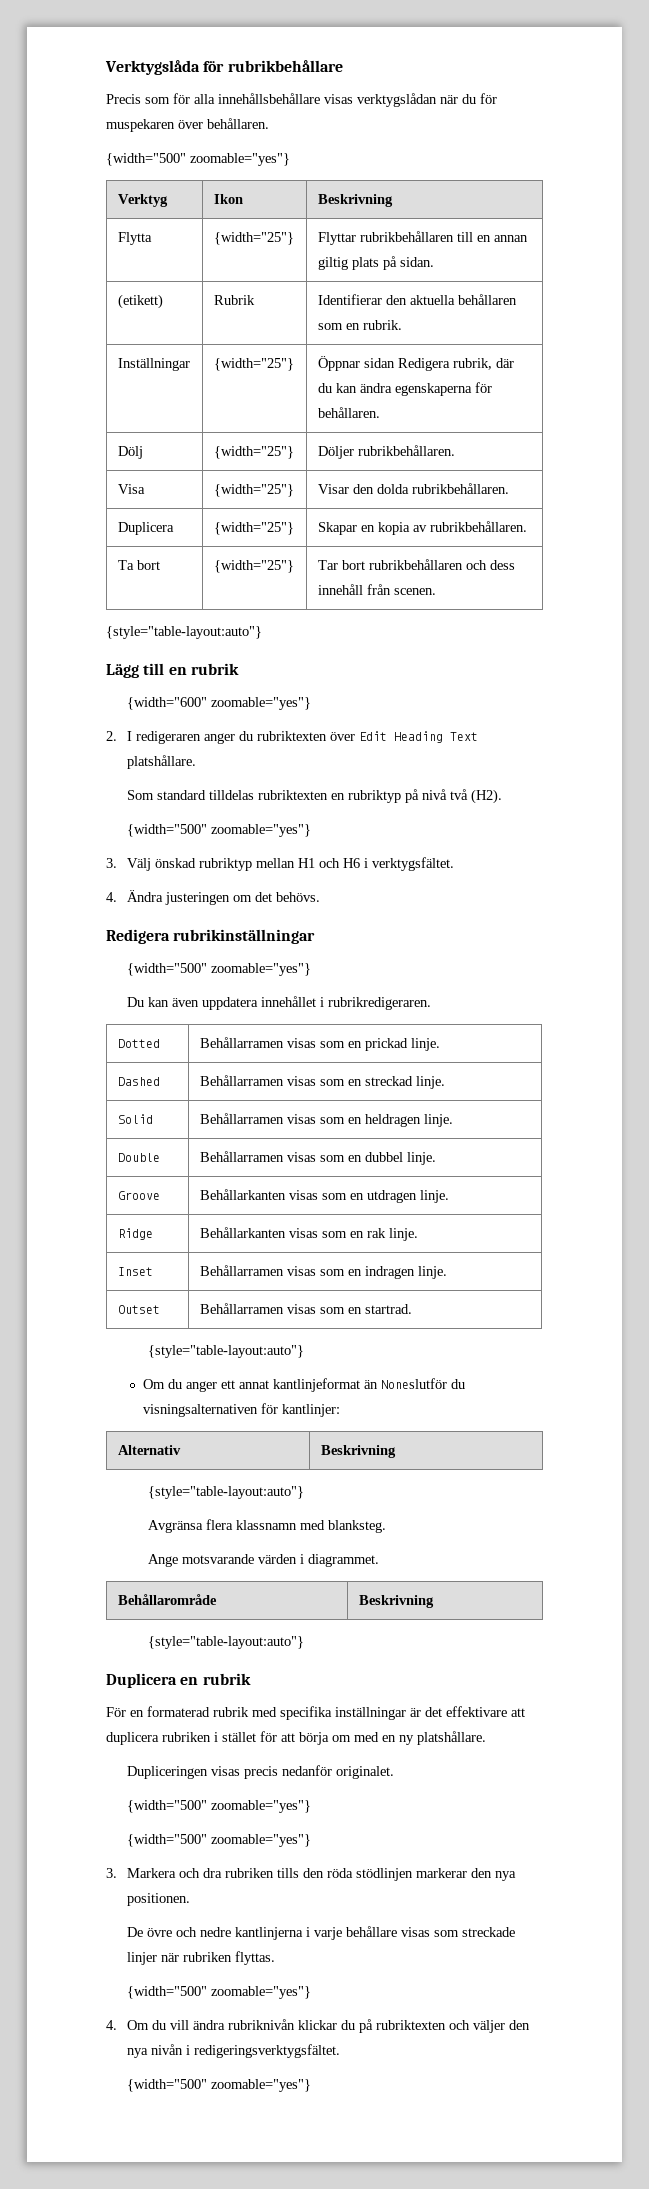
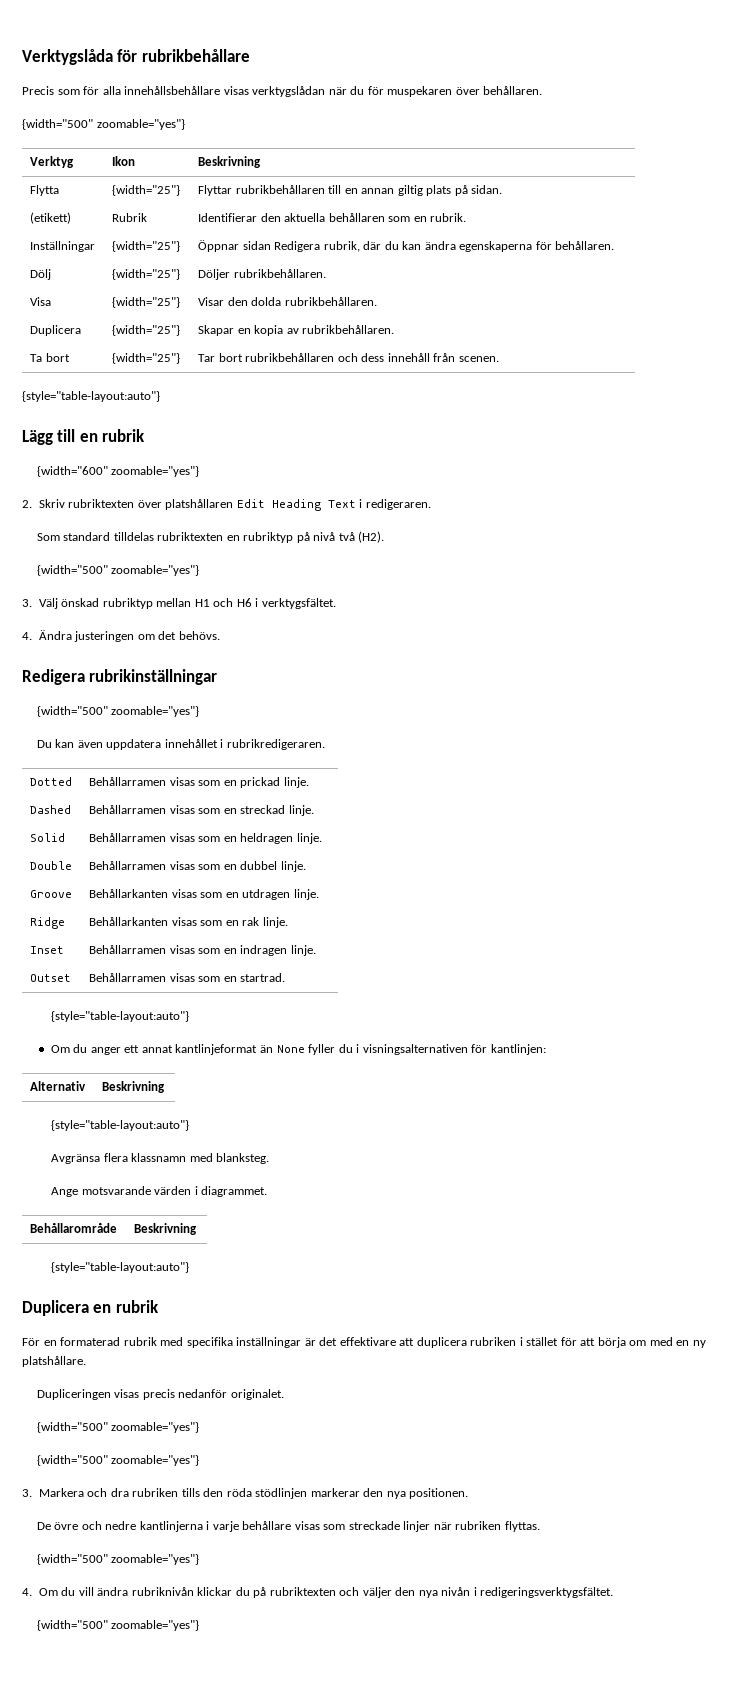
[126,731,253,744] I redigeraren anger du -> [38,499,65,508] Skriv
(355, 736) none -> [165,499,234,510] platshållaren
[126,755,196,769] platshållare. -> [359,499,431,510] i redigeraren.
[380,1378,465,1389] Noneslutför du -> [276,1044,360,1055] None fyller du i
[281,1404,340,1417] kantlinjer: -> [490,1044,546,1055] kantlinjen:

